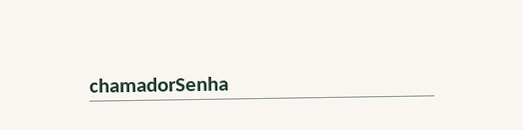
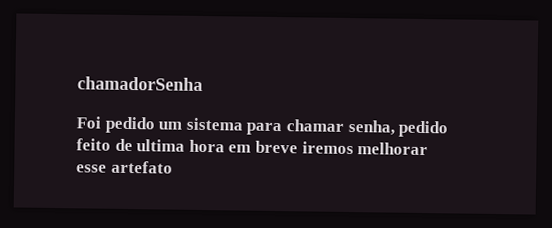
(229, 84) none -> [76,116,449,138] [76,138,429,156] [76,160,173,174] // Foi pedido um sistema para chamar senha, pedido feito de ultima hora em breve iremos melhorar esse artefato

